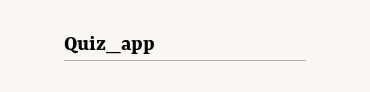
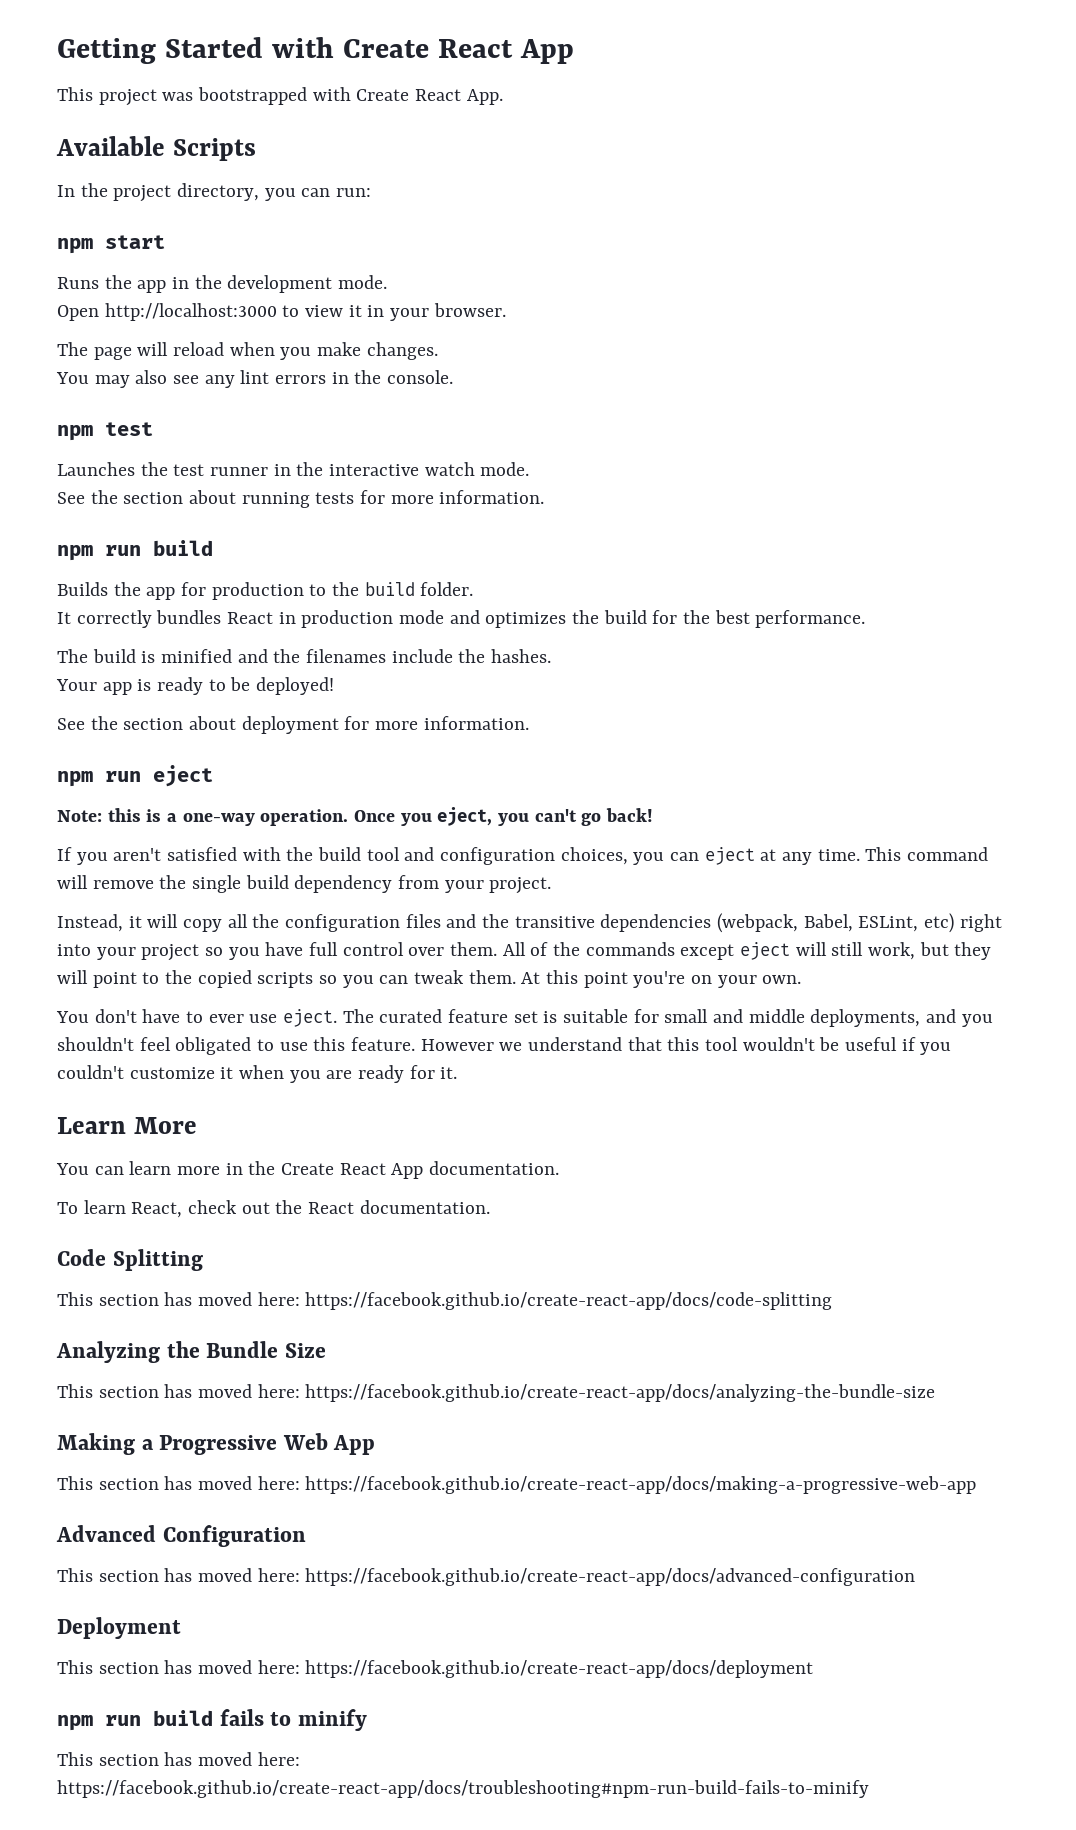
[64,36,155,54] Quiz_app -> [57,37,574,64] [57,87,503,106] [56,136,256,161] [57,183,372,202] [57,235,165,254] [57,275,388,293] [57,303,506,321] [57,342,438,360] [56,370,454,388] [57,422,153,441] [57,462,530,476] [57,490,545,508] [57,540,213,561] [57,582,474,600] [57,610,866,628] [57,649,552,663] [56,677,335,695] [57,716,529,734] [57,765,213,787] [57,807,654,826] [57,847,989,865] [57,875,552,894] [57,913,1002,933] [57,942,992,961] [57,970,802,988] [56,1009,993,1027] [57,1037,952,1055] [57,1065,458,1083] [57,1117,197,1134] [56,1161,560,1179] [57,1200,490,1218] [57,1249,203,1271] [57,1292,833,1310] [56,1341,326,1363] [57,1384,936,1402] [57,1433,376,1455] [57,1476,977,1494] [56,1525,306,1547] [57,1568,916,1586] [57,1617,181,1639] [57,1660,814,1678] [57,1709,367,1731] [57,1752,300,1766] [57,1780,869,1798] Getting Started with Create React App // This project was bootstrapped with Create React App. // Available Scripts // In the project directory, you can run: // npm start // Runs the app in the development mode. // Open http://localhost:3000 to view it in your browser. // The page will reload when you make changes. // You may also see any lint errors in the console. // npm test // Launches the test runner in the interactive watch mode. // See the section about running tests for more information. // npm run build // Builds the app for production to the build folder. // It correctly bundles React in production mode and optimizes the build for the best performance. // The build is minified and the filenames include the hashes. // Your app is ready to be deployed! // See the section about deployment for more information. // npm run eject // Note: this is a one-way operation. Once you eject, you can't go back! // If you aren't satisfied with the build tool and configuration choices, you can eject at any time. This command will remove the single build dependency from your project. // Instead, it will copy all the configuration files and the transitive dependencies (webpack, Babel, ESLint, etc) right into your project so you have full control over them. All of the commands except eject will still work, but they will point to the copied scripts so you can tweak them. At this point you're on your own. // You don't have to ever use eject. The curated feature set is suitable for small and middle deployments, and you shouldn't feel obligated to use this feature. However we understand that this tool wouldn't be useful if you couldn't customize it when you are ready for it. // Learn More // You can learn more in the Create React App documentation. // To learn React, check out the React documentation. // Code Splitting // This section has moved here: https://facebook.github.io/create-react-app/docs/code-splitting // Analyzing the Bundle Size // This section has moved here: https://facebook.github.io/create-react-app/docs/analyzing-the-bundle-size // Making a Progressive Web App // This section has moved here: https://facebook.github.io/create-react-app/docs/making-a-progressive-web-app // Advanced Configuration // This section has moved here: https://facebook.github.io/create-react-app/docs/advanced-configuration // Deployment // This section has moved here: https://facebook.github.io/create-react-app/docs/deployment // npm run build fails to minify // This section has moved here: https://facebook.github.io/create-react-app/docs/troubleshooting#npm-run-build-fails-to-minify

